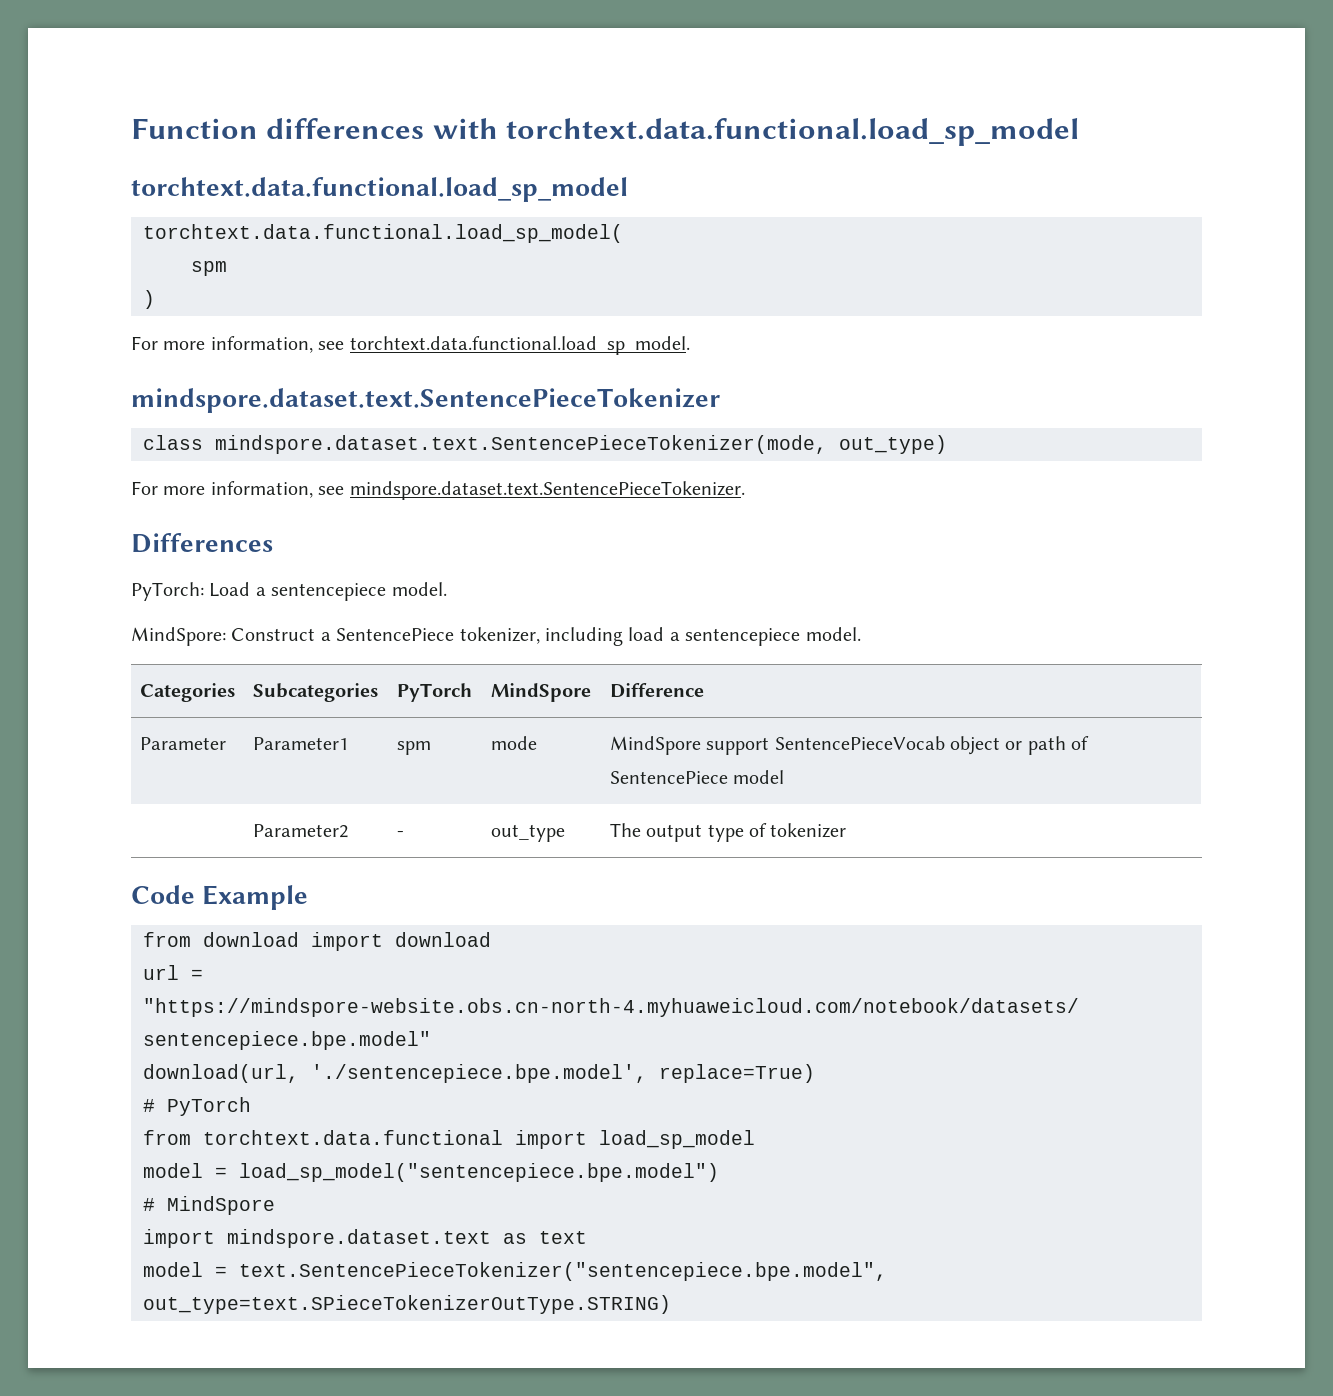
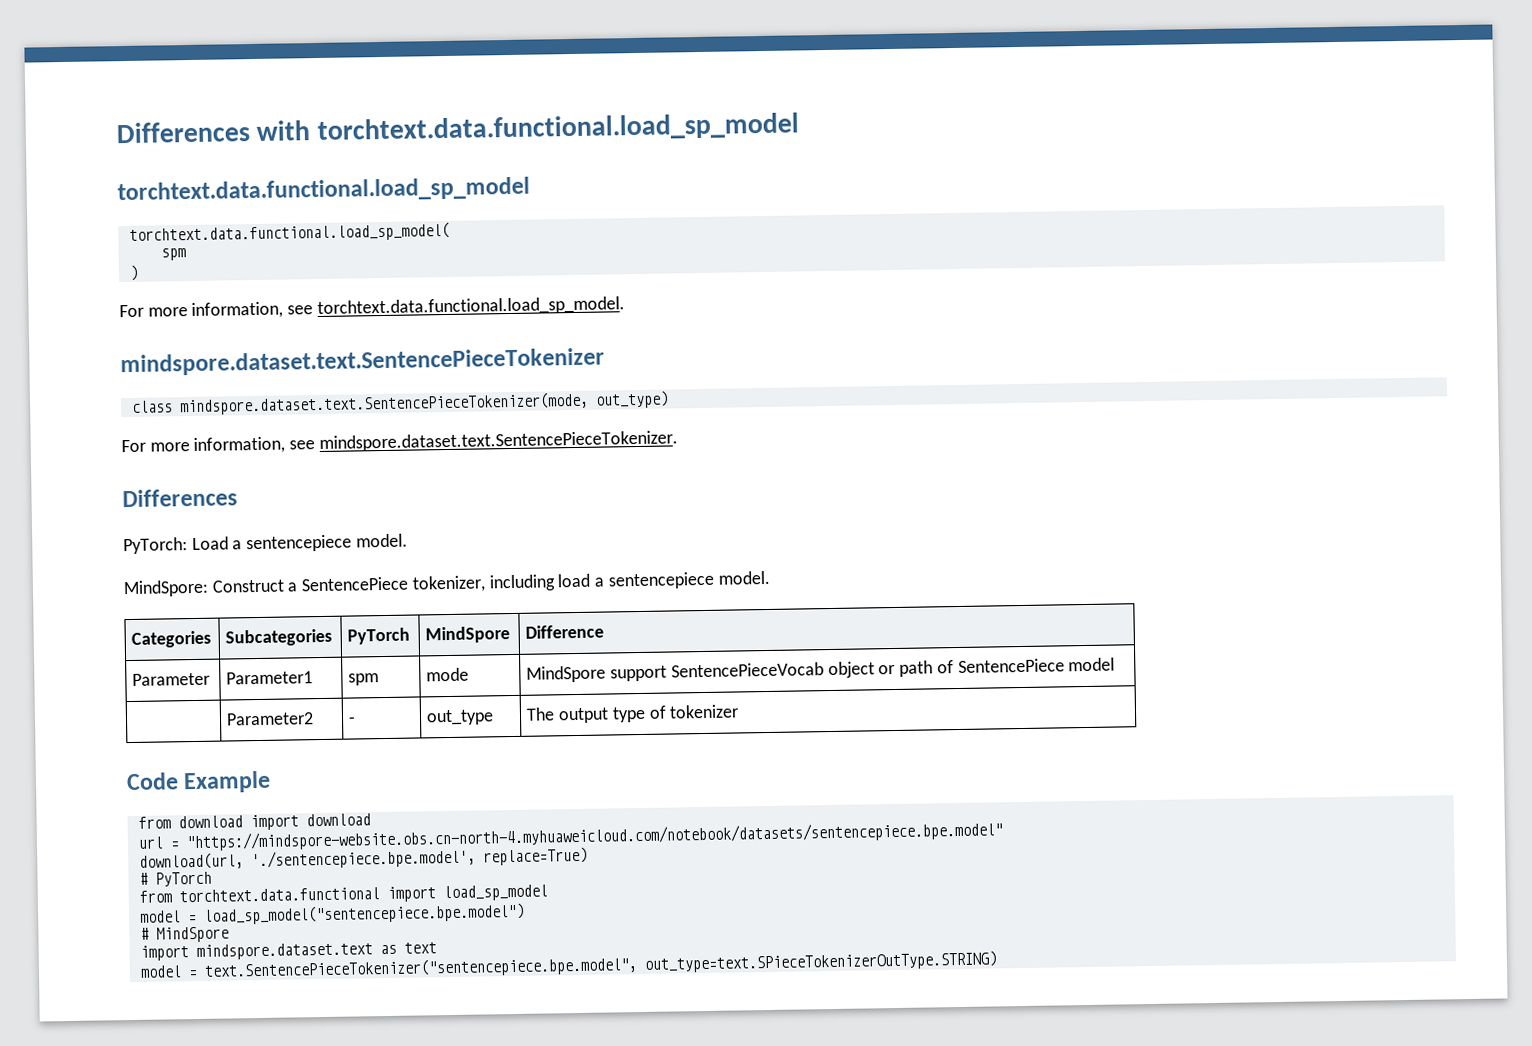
[131,118,425,139] Function differences -> [116,121,250,144] Differences

